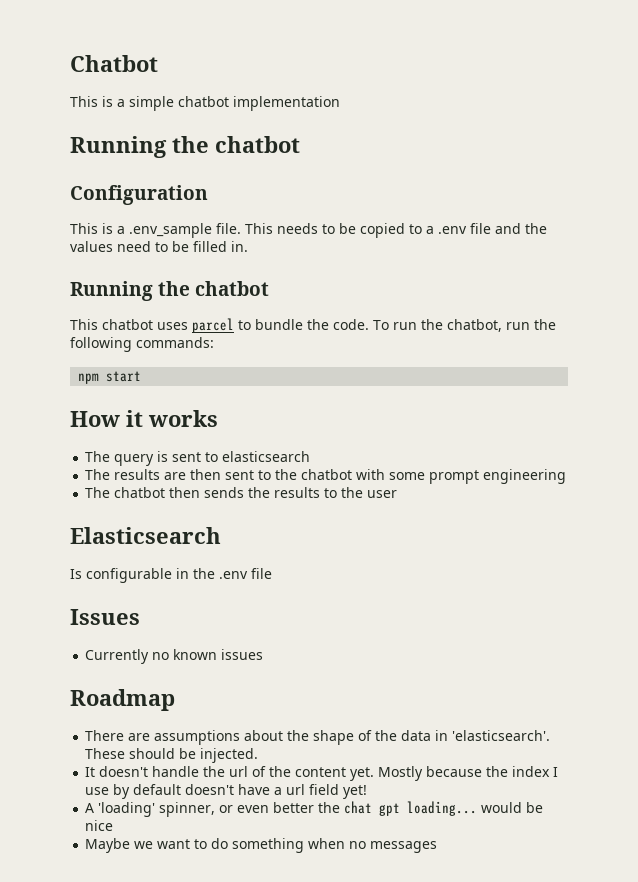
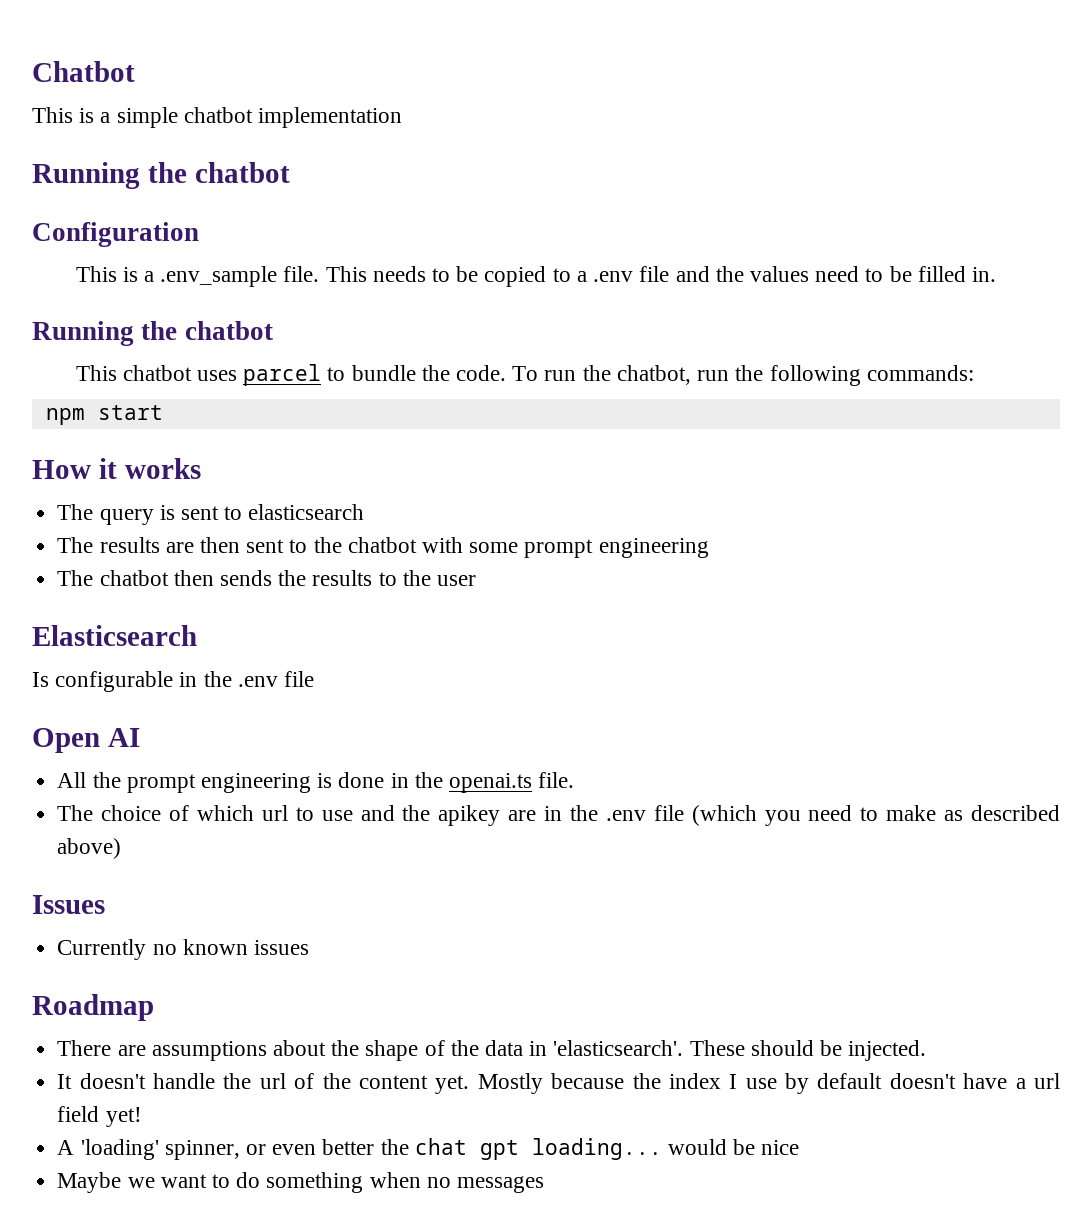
(272, 573) none -> [32,728,140,753] [57,772,575,793] [57,805,1060,826] [57,838,122,859] // Open AI // All the prompt engineering is done in the openai.ts file. // The choice of which url to use and the apikey are in the .env file (which you need to make as described above)

